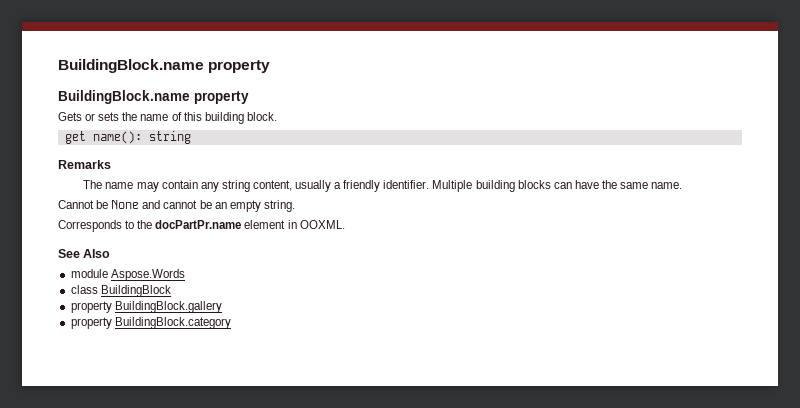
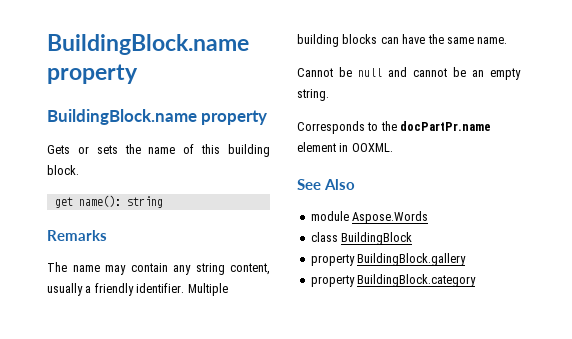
[96,200,140,209] be None -> [339,67,382,77] be null

